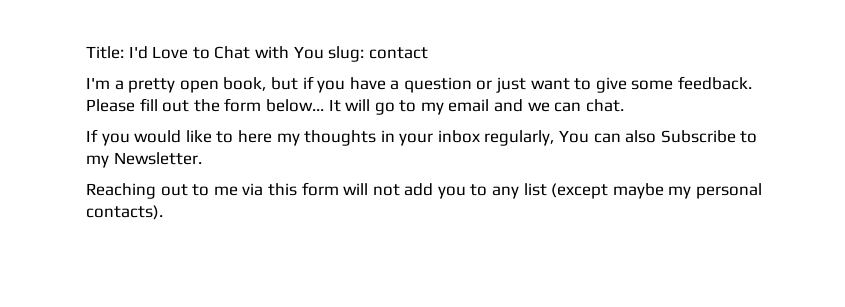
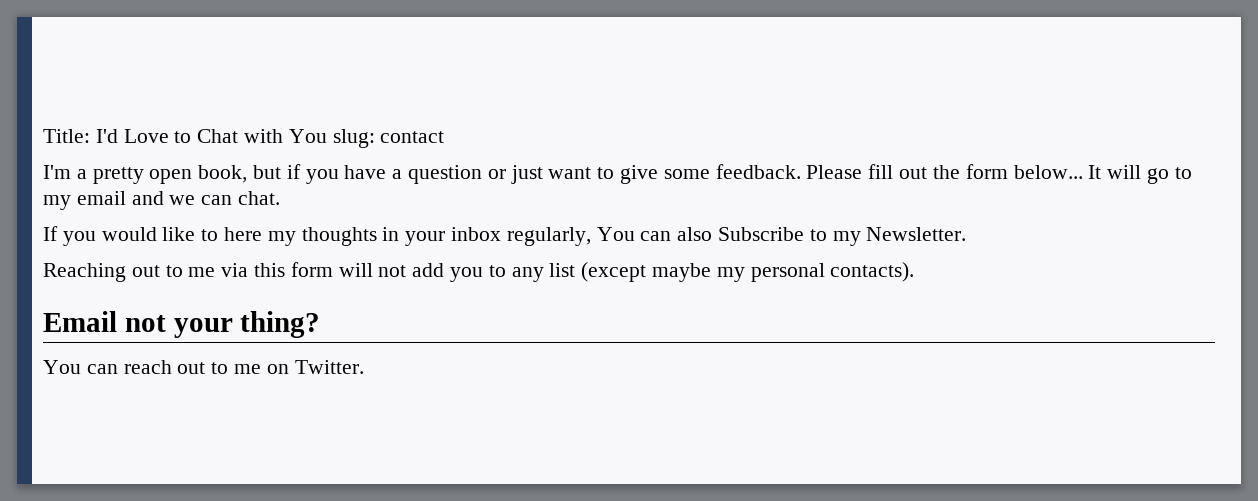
(163, 212) none -> [43,311,321,338] [43,360,364,374] // Email not your thing? // You can reach out to me on Twitter.

